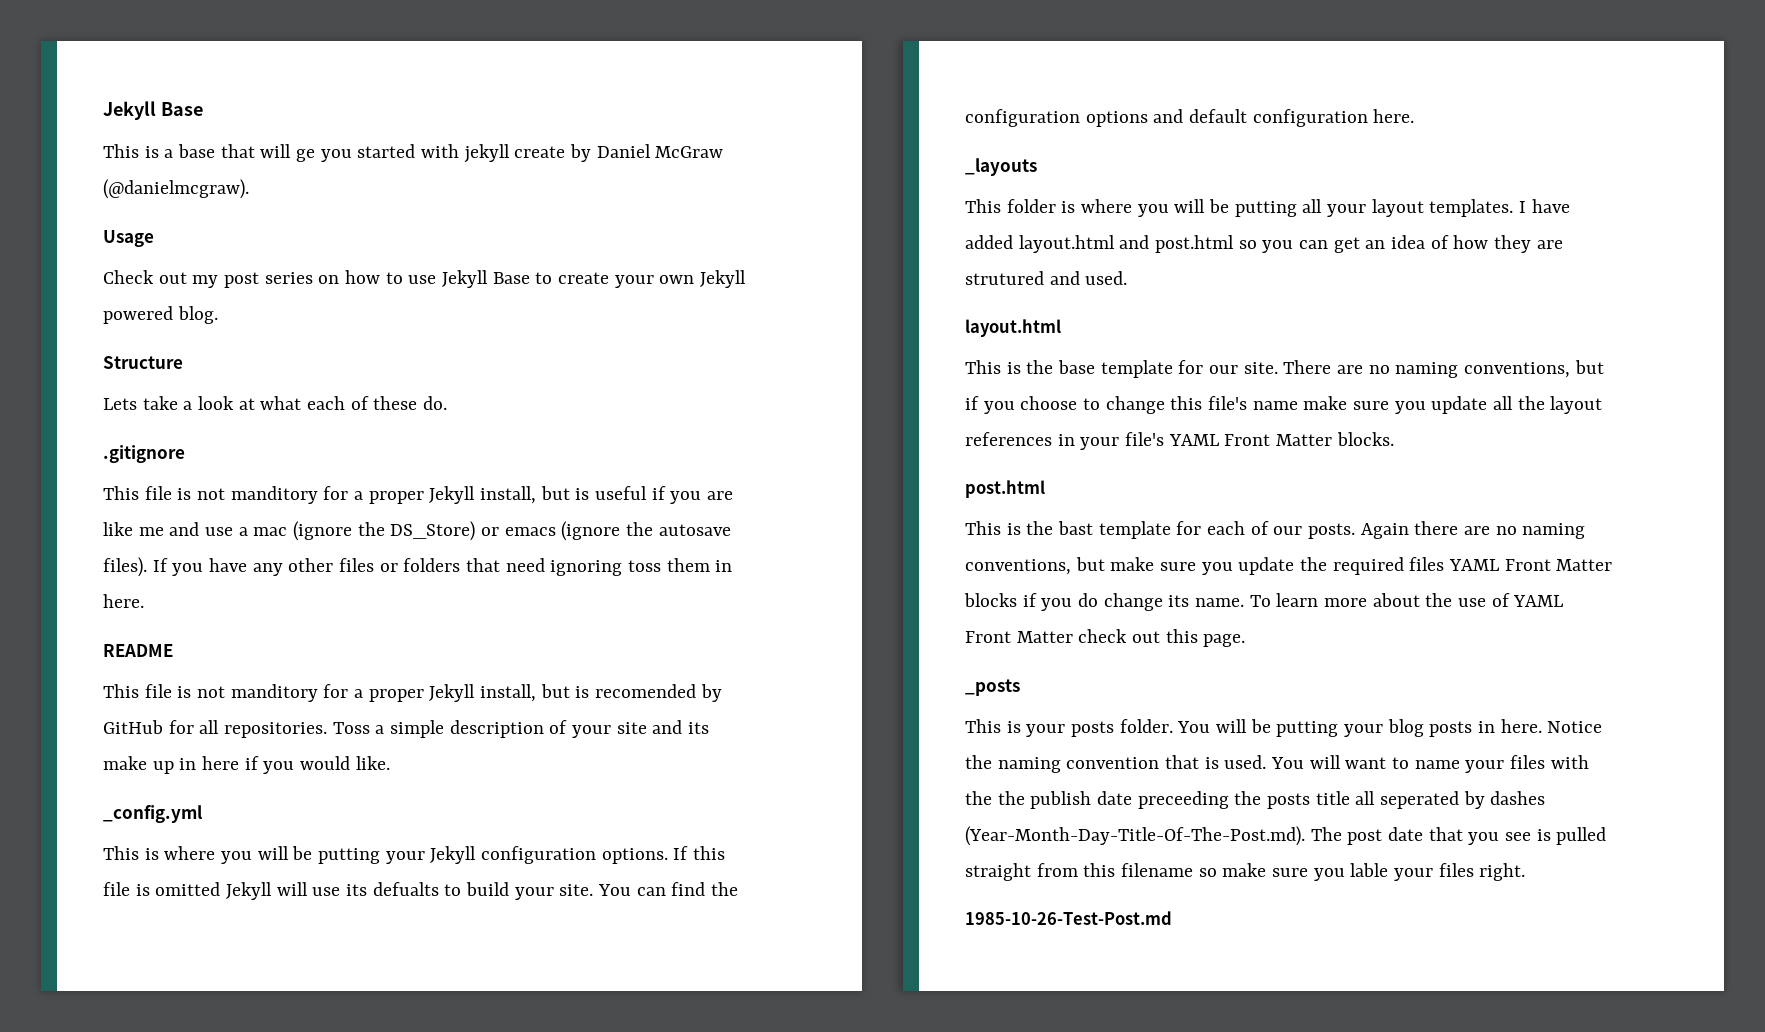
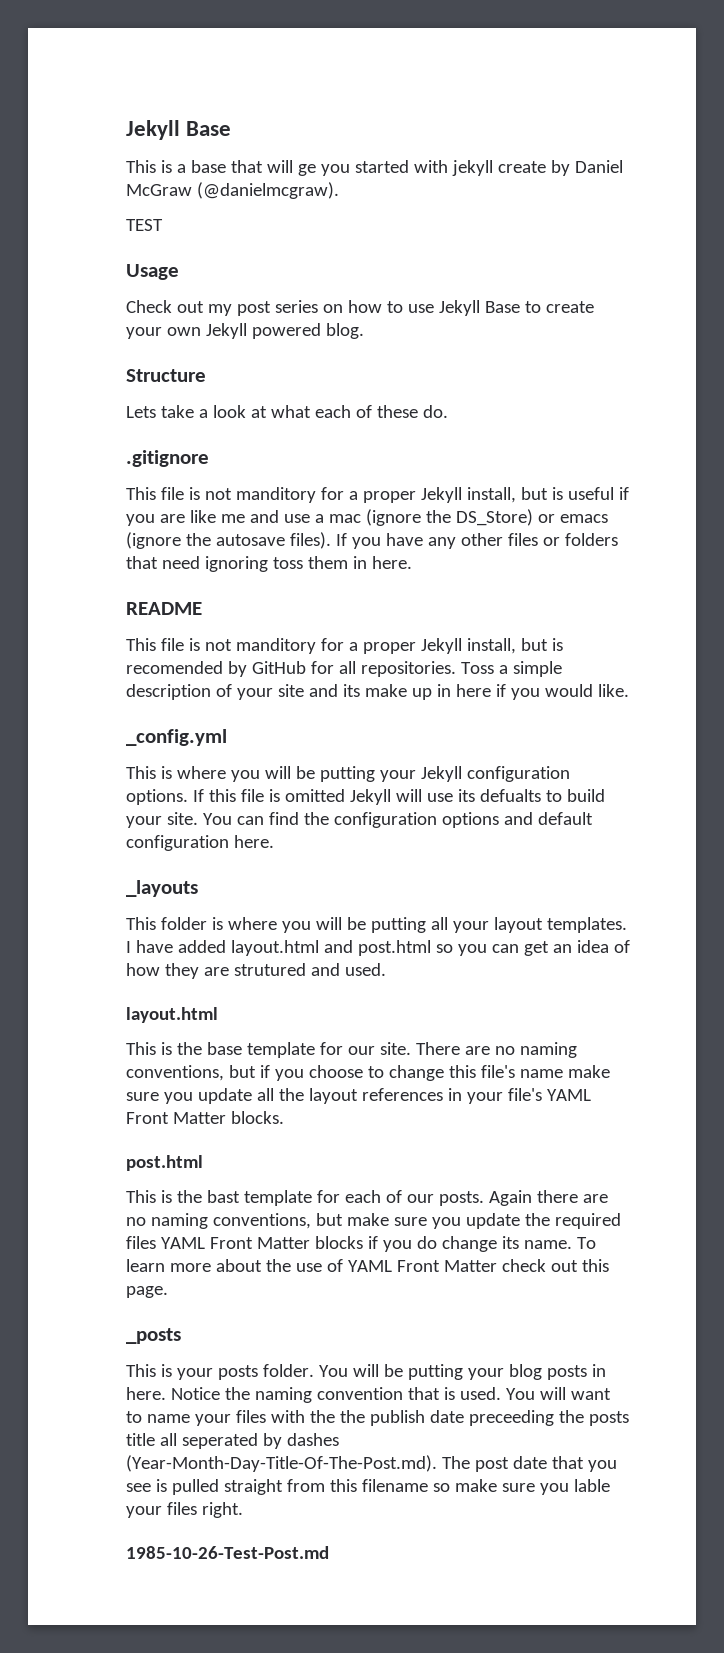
(249, 189) none -> [126,219,163,231] // TEST

